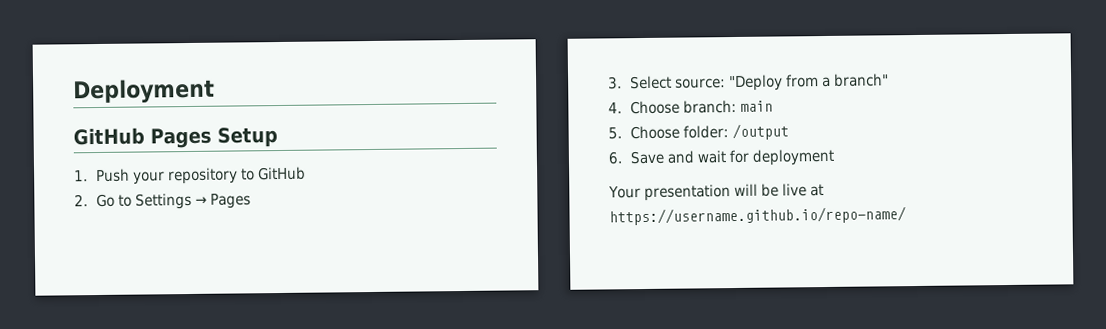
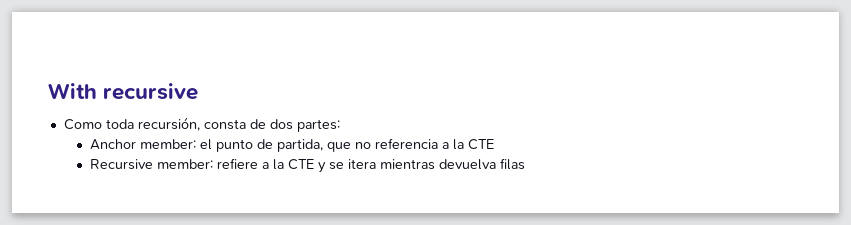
[73,78,215,104] [73,127,278,149] [74,166,307,185] [74,192,252,210] [608,73,890,92] [608,99,774,115] [608,123,790,141] [608,148,836,166] [608,183,824,202] [609,206,906,226] Deployment // GitHub Pages Setup // 1. Push your repository to GitHub // 2. Go to Settings → Pages // 3. Select source: "Deploy from a branch" // 4. Choose branch: main // 5. Choose folder: /output // 6. Save and wait for deployment // Your presentation will be live at https://username.github.io/repo-name/ -> [48,83,199,100] [63,117,340,132] [90,138,495,152] [90,158,526,173] With recursive // Como toda recursión, consta de dos partes: // Anchor member: el punto de partida, que no referencia a la CTE // Recursive member: refiere a la CTE y se itera mientras devuelva filas

